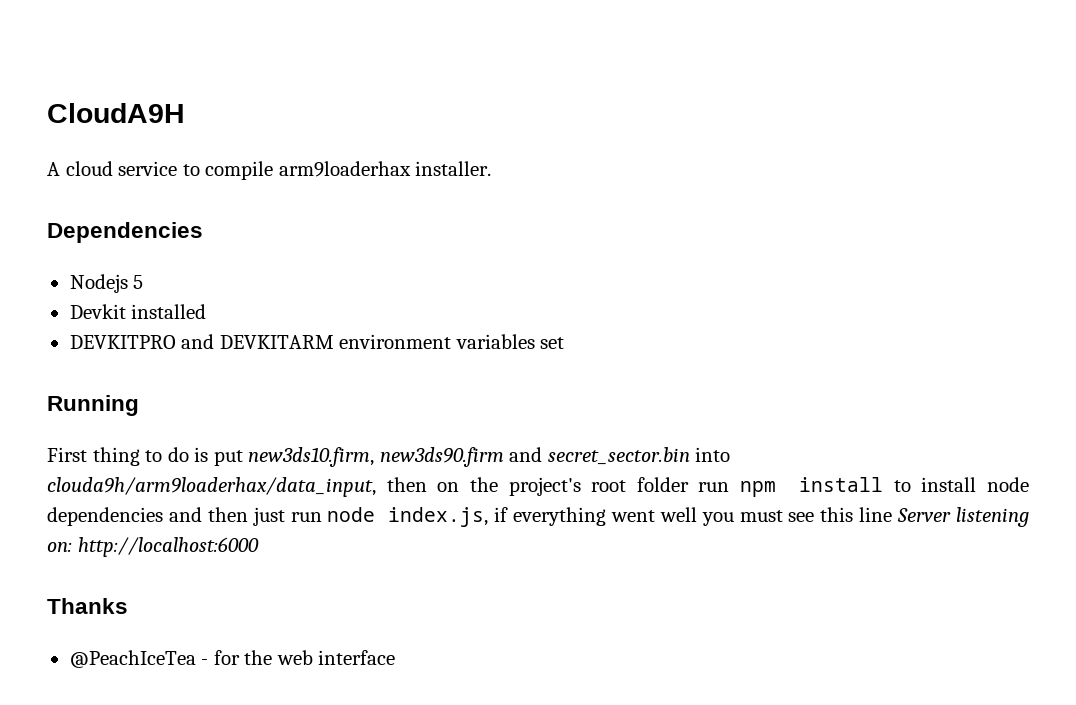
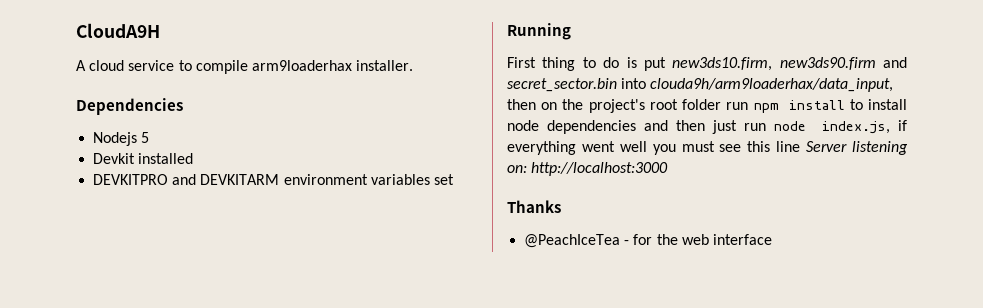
[77,537,259,557] http://localhost:6000 -> [531,162,669,176] http://localhost:3000

